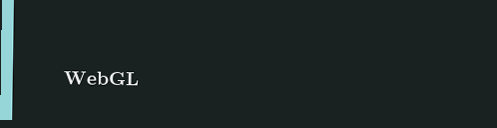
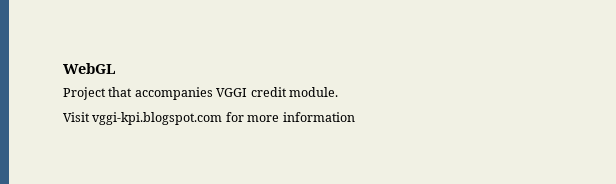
(139, 78) none -> [63,87,338,100] [63,112,355,125] // Project that accompanies VGGI credit module. // Visit vggi-kpi.blogspot.com for more information

